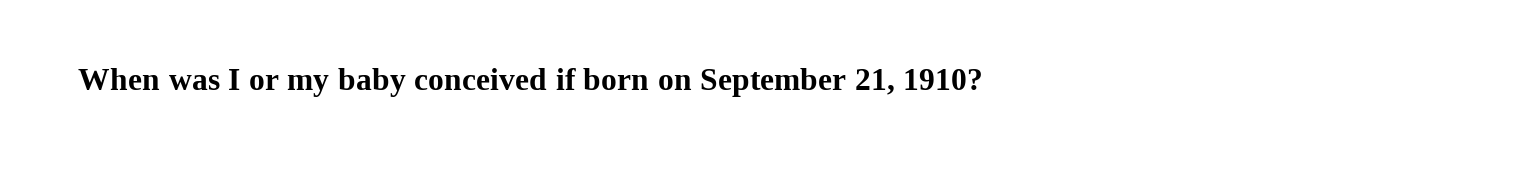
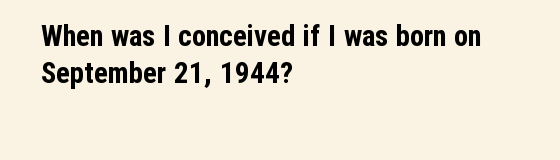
[248,68,576,97] or my baby conceived if -> [178,24,388,46] conceived if I was
[903,69,984,90] 1910? -> [219,62,293,83] 1944?

